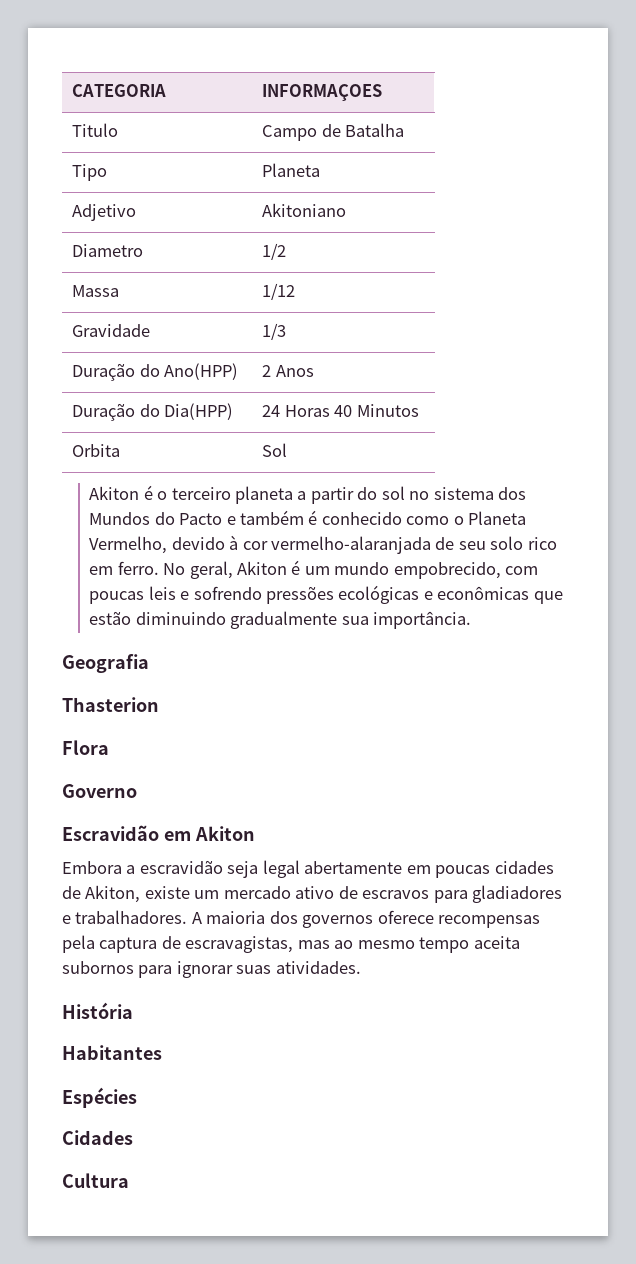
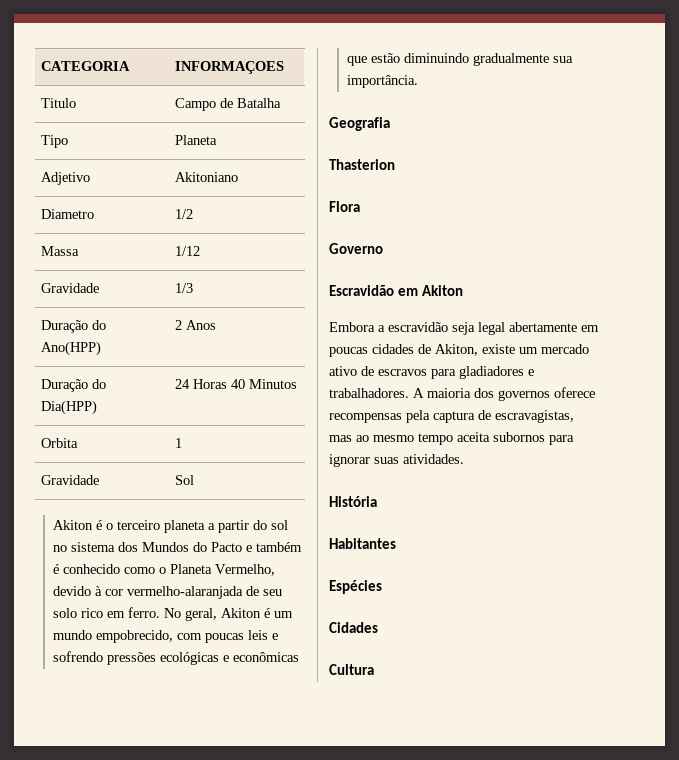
(121, 450) none -> [175,438,183,448] [41,475,100,485] | 1 // Gravidade

